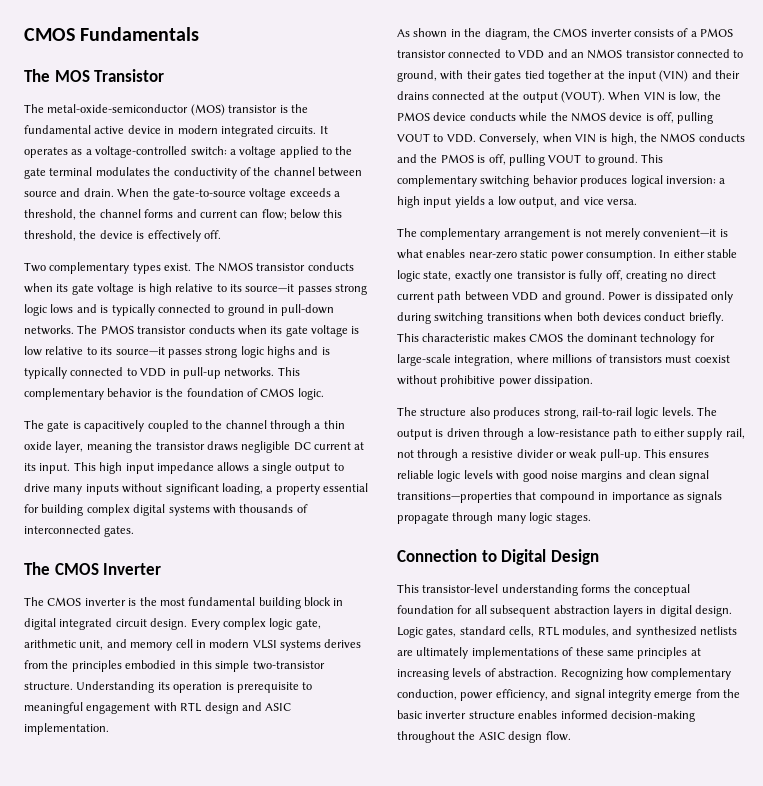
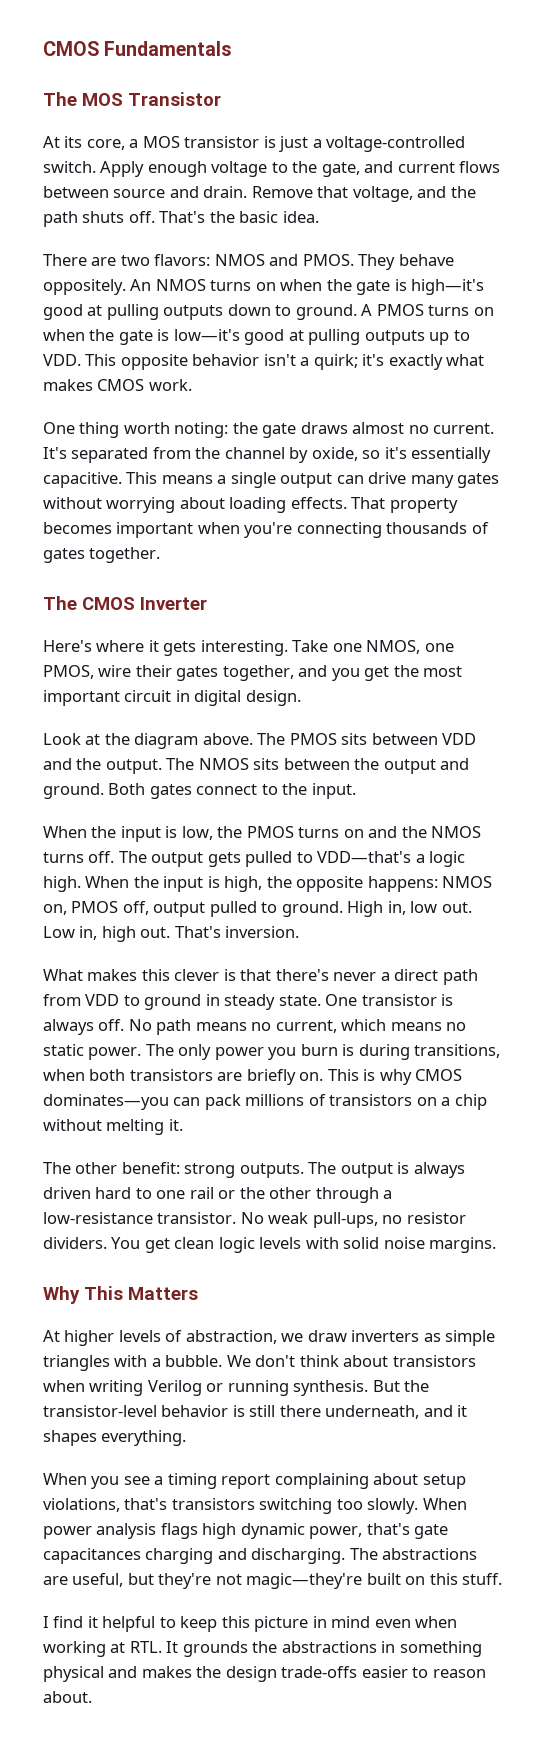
[24,104,308,116] [24,125,328,137] [24,146,353,158] [24,167,362,179] [24,188,340,200] [24,209,343,220] [24,230,221,242] [24,262,354,274] [24,283,368,295] [24,304,335,316] [24,325,360,337] [24,346,330,358] [24,367,300,379] [24,388,324,400] [24,420,345,432] [24,441,365,453] [24,462,250,474] The metal-oxide-semiconductor (MOS) transistor is the fundamental active device in modern integrated circuits. It operates as a voltage-controlled switch: a voltage applied to the gate terminal modulates the conductivity of the channel between source and drain. When the gate-to-source voltage exceeds a threshold, the channel forms and current can flow; below this threshold, the device is effectively off. // Two complementary types exist. The NMOS transistor conducts when its gate voltage is high relative to its source—it passes strong logic lows and is typically connected to ground in pull-down networks. The PMOS transistor conducts when its gate voltage is low relative to its source—it passes strong logic highs and is typically connected to VDD in pull-up networks. This complementary behavior is the foundation of CMOS logic. // The gate is capacitively coupled to the channel through a thin oxide layer, meaning the transistor draws negligible DC current at its input. This high input impedance allows -> [43,136,466,152] [43,161,501,177] [43,186,476,202] [43,211,319,227] [43,254,454,270] [43,279,485,295] [43,304,494,320] [43,329,470,345] [43,354,485,370] [43,379,192,391] [43,422,495,438] [43,447,492,463] [43,472,213,488] At its core, a MOS transistor is just a voltage-controlled switch. Apply enough voltage to the gate, and current flows between source and drain. Remove that voltage, and the path shuts off. That's the basic idea. // There are two flavors: NMOS and PMOS. They behave oppositely. An NMOS turns on when the gate is high—it's good at pulling outputs down to ground. A PMOS turns on when the gate is low—it's good at pulling outputs up to VDD. This opposite behavior isn't a quirk; it's exactly what makes CMOS work. // One thing worth noting: the gate draws almost no current. It's separated from the channel by oxide, so it's essentially capacitive. This means
[333,463,344,471] to -> [336,475,364,484] can
[85,483,368,495] [24,504,308,516] [24,525,135,537] [24,562,162,575] [24,597,344,609] [24,618,321,630] [24,639,362,651] [24,660,325,672] [24,681,313,693] [24,702,292,714] [24,723,109,735] [397,28,734,40] [397,49,744,59] [397,70,741,82] [397,91,721,103] [397,112,714,124] [397,133,745,145] [397,154,664,166] [397,175,726,187] [397,196,637,208] [397,228,728,240] [397,249,737,261] [397,270,716,282] [397,291,734,303] [397,312,724,324] [397,333,715,345] [397,354,730,366] [397,375,594,387] [397,407,717,419] [397,428,745,440] [397,449,710,461] [397,470,710,482] [397,491,723,503] [397,512,591,524] [397,549,599,565] [397,584,690,596] [397,605,732,617] [397,626,737,638] [397,647,701,659] [397,668,732,680] [397,689,740,701] [397,710,695,722] [397,731,571,743] inputs without significant loading, a property essential for building complex digital systems with thousands of interconnected gates. // The CMOS Inverter // The CMOS inverter is the most fundamental building block in digital integrated circuit design. Every complex logic gate, arithmetic unit, and memory cell in modern VLSI systems derives from the principles embodied in this simple two-transistor structure. Understanding its operation is prerequisite to meaningful engagement with RTL design and ASIC implementation. // As shown in the diagram, the CMOS inverter consists of a PMOS transistor connected to VDD and an NMOS transistor connected to ground, with their gates tied together at the input (VIN) and their drains connected at the output (VOUT). When VIN is low, the PMOS device conducts while the NMOS device is off, pulling VOUT to VDD. Conversely, when VIN is high, the NMOS conducts and the PMOS is off, pulling VOUT to ground. This complementary switching behavior produces logical inversion: a high input yields a low output, and vice versa. // The complementary arrangement is not merely convenient—it is what enables near-zero static power consumption. In either stable logic state, exactly one transistor is fully off, creating no direct current path between VDD and ground. Power is dissipated only during switching transitions when both devices conduct briefly. This characteristic makes CMOS the dominant technology for large-scale integration, where millions of transistors must coexist without prohibitive power dissipation. // The structure also produces strong, rail-to-rail logic levels. The output is driven through a low-resistance path to either supply rail, not through a resistive divider or weak pull-up. This ensures reliable logic levels with good noise margins and clean signal transitions—properties that compound in importance as signals propagate through many logic stages. // Connection to Digital Design // This transistor-level understanding forms the conceptual foundation for all subsequent abstraction layers in digital design. Logic gates, standard cells, RTL modules, and synthesized netlists are ultimately implementations of these same principles at increasing levels of abstraction. Recognizing how complementary conduction, power efficiency, and signal integrity emerge from the basic inverter structure enables informed decision-making throughout the ASIC design flow. -> [457,473,500,488] [43,497,458,513] [43,522,489,538] [43,547,161,563] [43,596,207,610] [43,640,454,656] [43,665,463,681] [43,690,301,706] [43,733,477,749] [43,758,470,774] [43,783,356,799] [43,826,482,842] [43,851,466,867] [43,876,493,892] [43,901,472,917] [43,926,300,942] [43,969,478,985] [43,994,454,1010] [43,1019,467,1035] [43,1044,501,1060] [43,1069,463,1085] [43,1094,487,1110] [43,1119,183,1135] [43,1162,465,1178] [43,1187,393,1203] [43,1212,466,1228] [43,1237,497,1253] [43,1286,198,1304] [43,1330,496,1346] [43,1355,476,1371] [43,1380,430,1396] [43,1405,468,1419] [43,1430,187,1446] [43,1473,466,1489] [43,1498,467,1514] [43,1523,449,1539] [43,1548,478,1564] [43,1573,503,1589] [43,1616,458,1632] [43,1641,482,1657] [43,1666,486,1682] [43,1691,92,1703] gates without worrying about loading effects. That property becomes important when you're connecting thousands of gates together. // The CMOS Inverter // Here's where it gets interesting. Take one NMOS, one PMOS, wire their gates together, and you get the most important circuit in digital design. // Look at the diagram above. The PMOS sits between VDD and the output. The NMOS sits between the output and ground. Both gates connect to the input. // When the input is low, the PMOS turns on and the NMOS turns off. The output gets pulled to VDD—that's a logic high. When the input is high, the opposite happens: NMOS on, PMOS off, output pulled to ground. High in, low out. Low in, high out. That's inversion. // What makes this clever is that there's never a direct path from VDD to ground in steady state. One transistor is always off. No path means no current, which means no static power. The only power you burn is during transitions, when both transistors are briefly on. This is why CMOS dominates—you can pack millions of transistors on a chip without melting it. // The other benefit: strong outputs. The output is always driven hard to one rail or the other through a low-resistance transistor. No weak pull-ups, no resistor dividers. You get clean logic levels with solid noise margins. // Why This Matters // At higher levels of abstraction, we draw inverters as simple triangles with a bubble. We don't think about transistors when writing Verilog or running synthesis. But the transistor-level behavior is still there underneath, and it shapes everything. // When you see a timing report complaining about setup violations, that's transistors switching too slowly. When power analysis flags high dynamic power, that's gate capacitances charging and discharging. The abstractions are useful, but they're not magic—they're built on this stuff. // I find it helpful to keep this picture in mind even when working at RTL. It grounds the abstractions in something physical and makes the design trade-offs easier to reason about.

